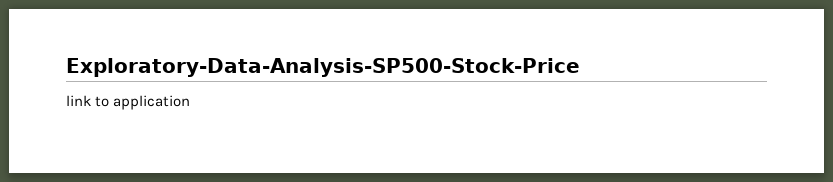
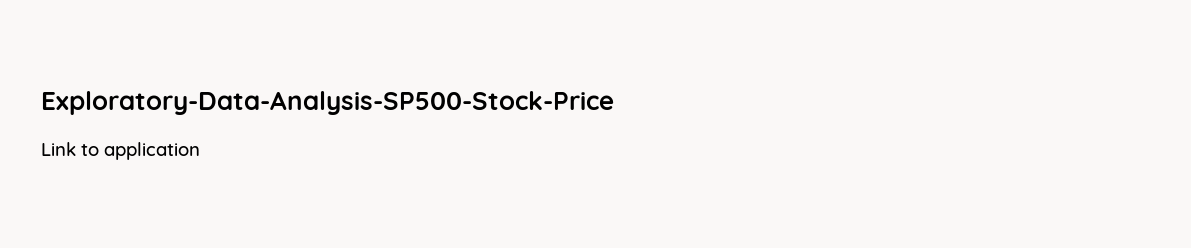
[66,95,91,106] link -> [41,142,76,156] Link

